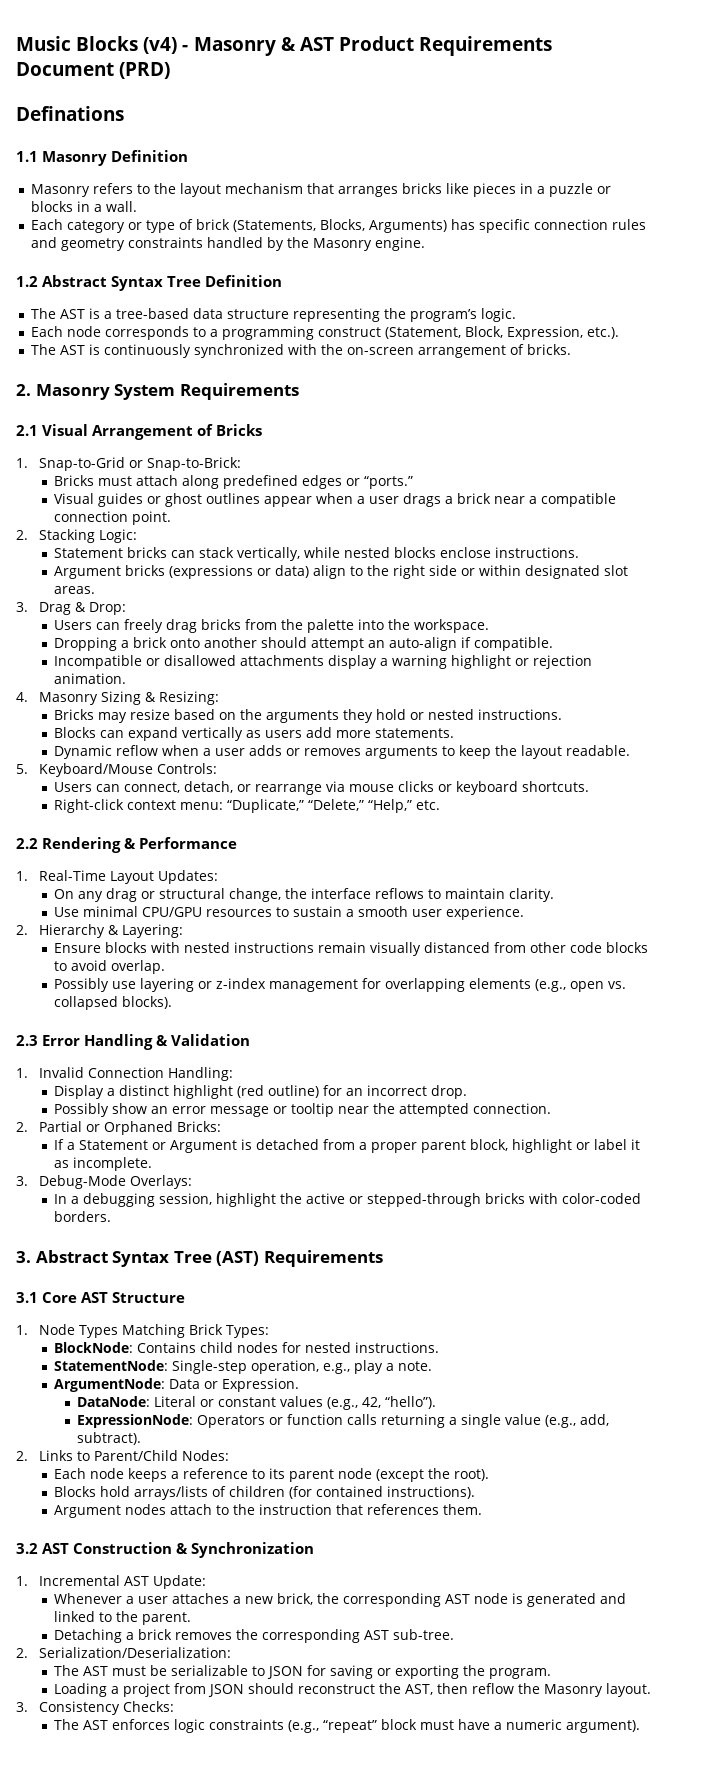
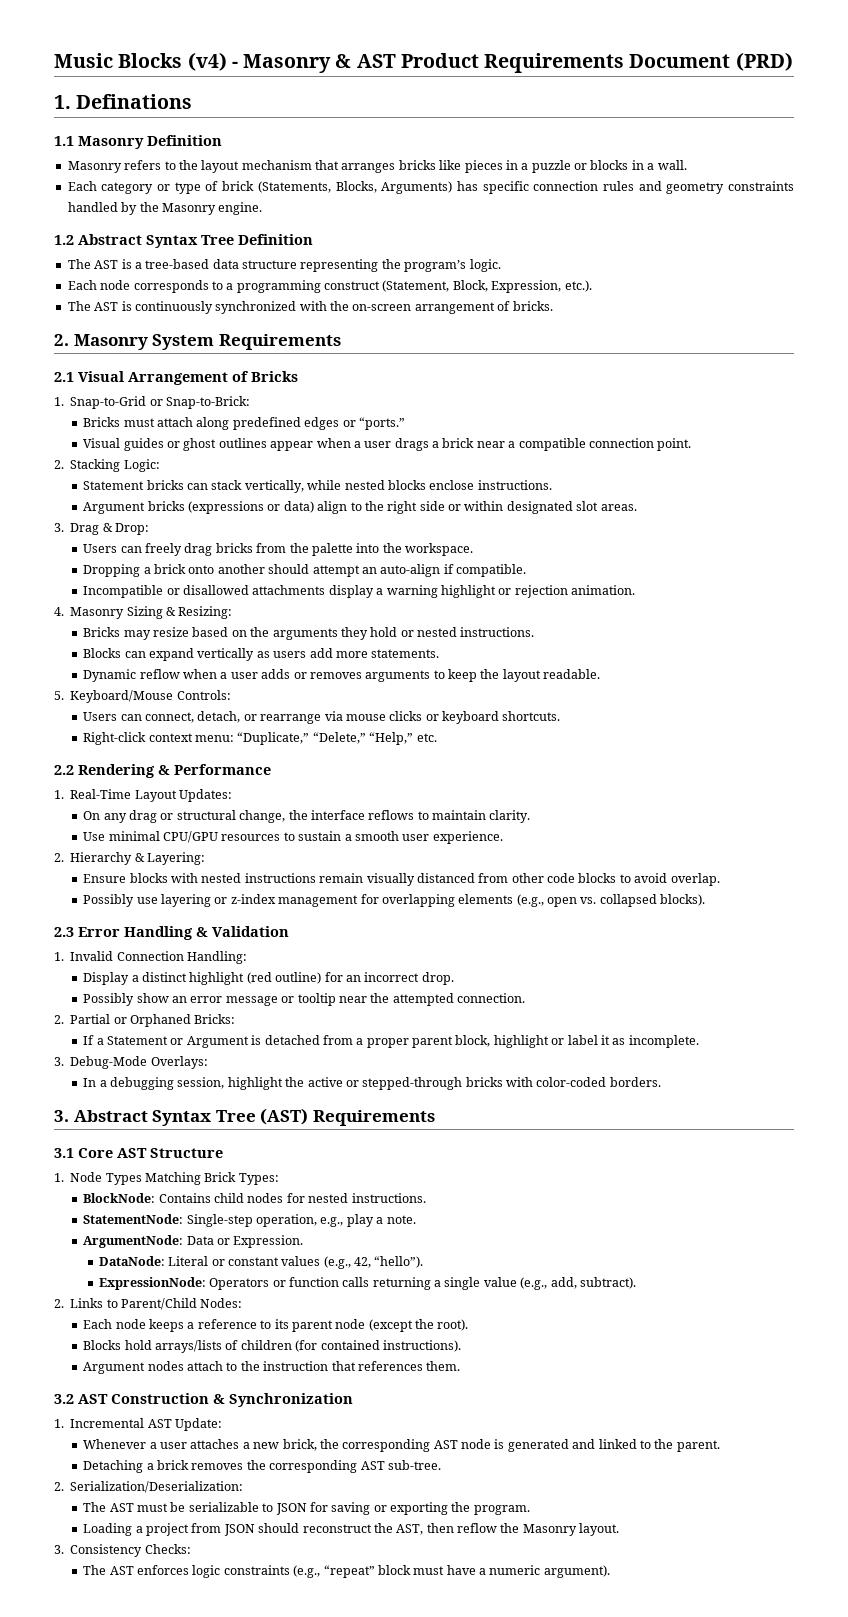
(171, 70) none -> [54,95,71,109] 1.

